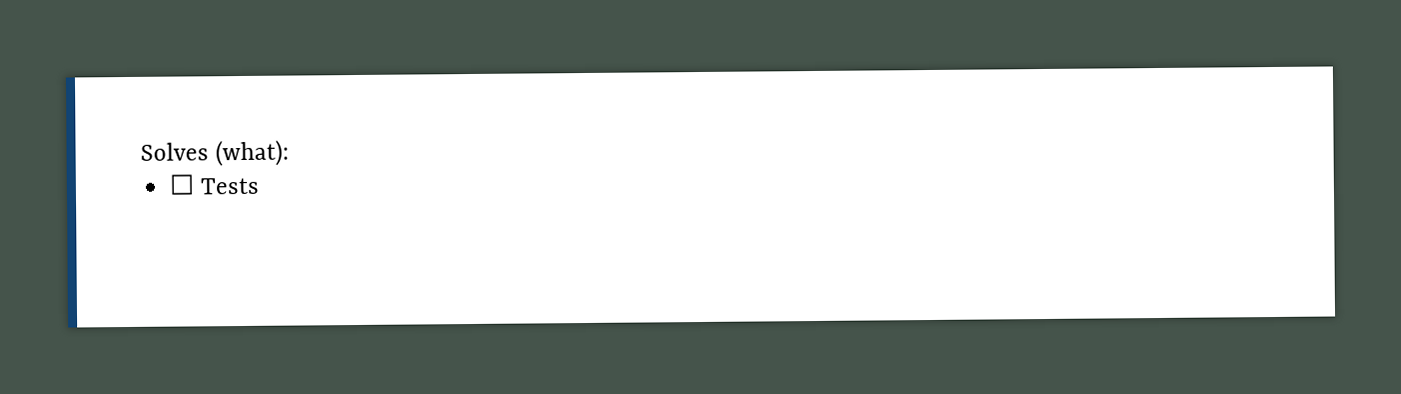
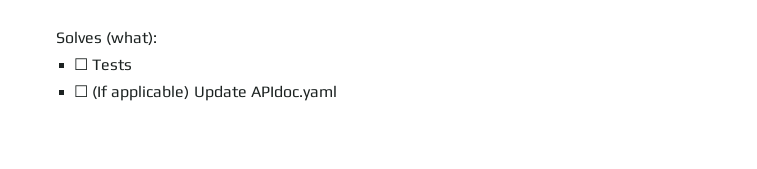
(260, 186) none -> [73,85,337,101] // ☐ (If applicable) Update APIdoc.yaml

